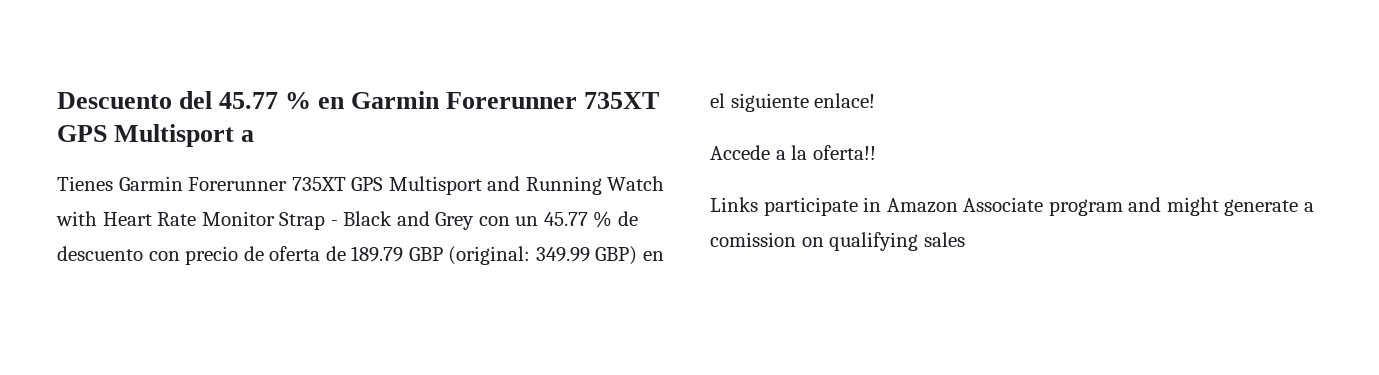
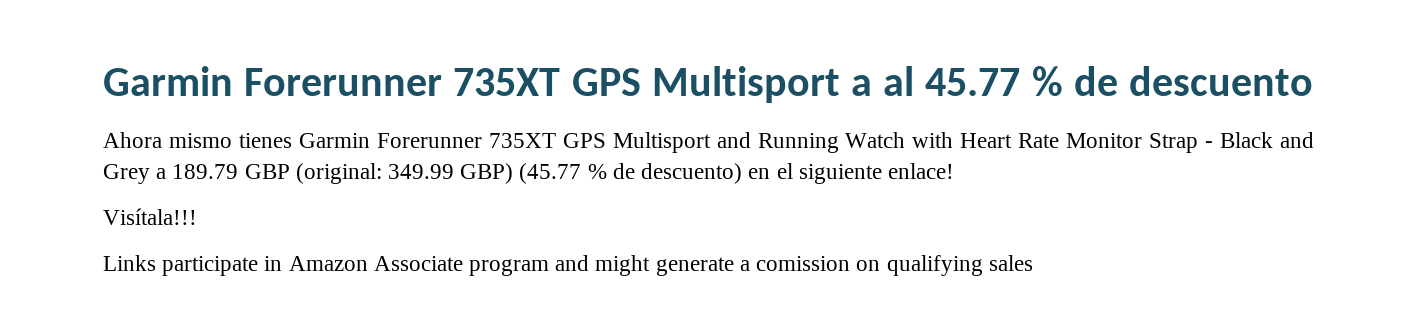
[57,91,346,109] Descuento del 45.77 % en -> (103, 81) none
[57,176,113,191] // Tienes -> [883,66,1314,96] [103,132,292,148] al 45.77 % de descuento // Ahora mismo tienes
[478,211,638,228] [57,246,346,265] con un 45.77 % de descuento con precio de oferta de -> [156,168,167,179] a
(638, 255) none -> [519,163,743,184] (45.77 % de descuento)
[710,145,876,160] Accede a la oferta!! -> [103,208,197,225] Visítala!!!

